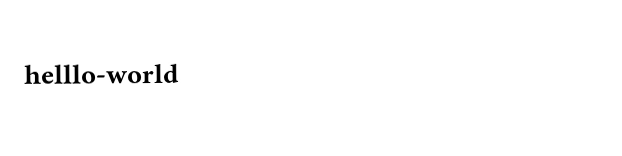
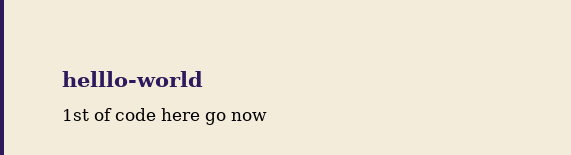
(180, 73) none -> [62,108,267,125] // 1st of code here go now

